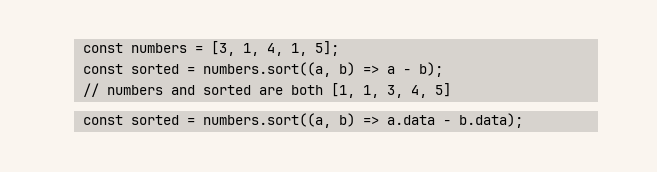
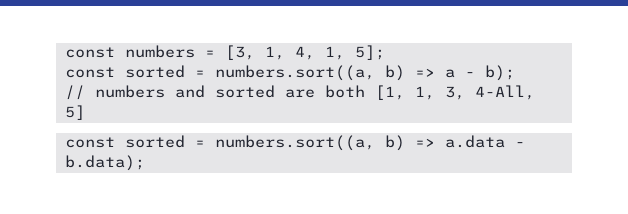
[410,85,427,98] 4, -> [475,85,536,100] 4-All,

